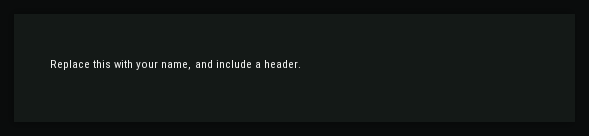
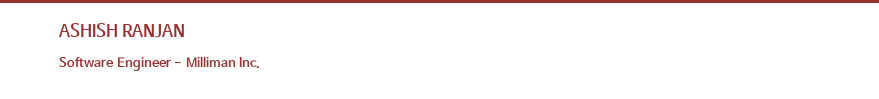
[50,60,301,70] Replace this with your name, and include a header. -> [58,23,186,38] [59,56,261,71] ASHISH RANJAN // Software Engineer - Milliman Inc.

